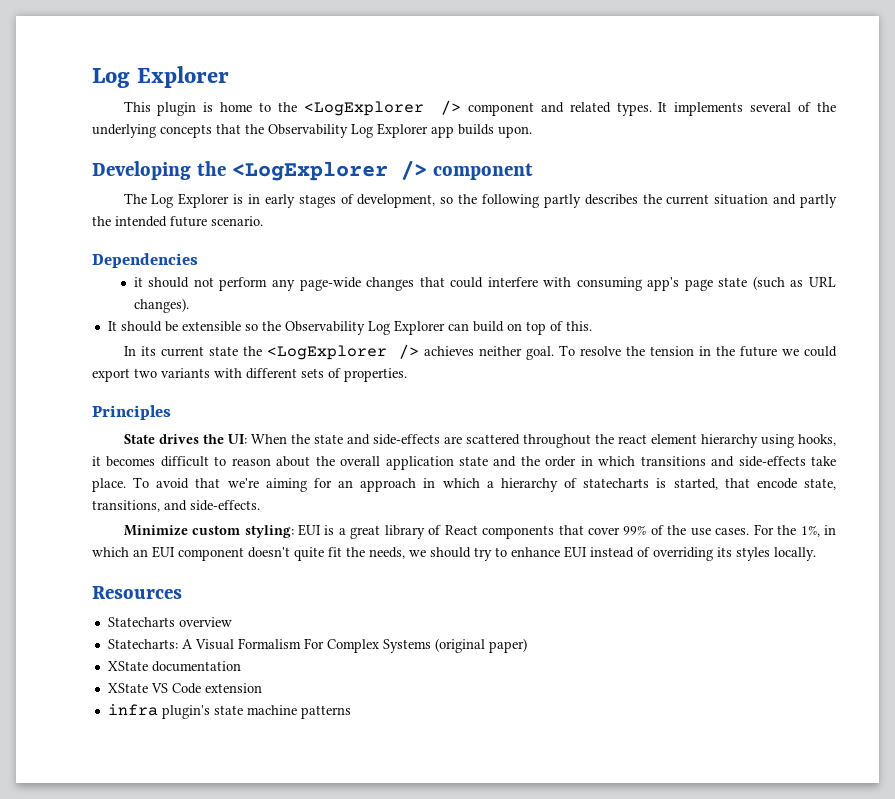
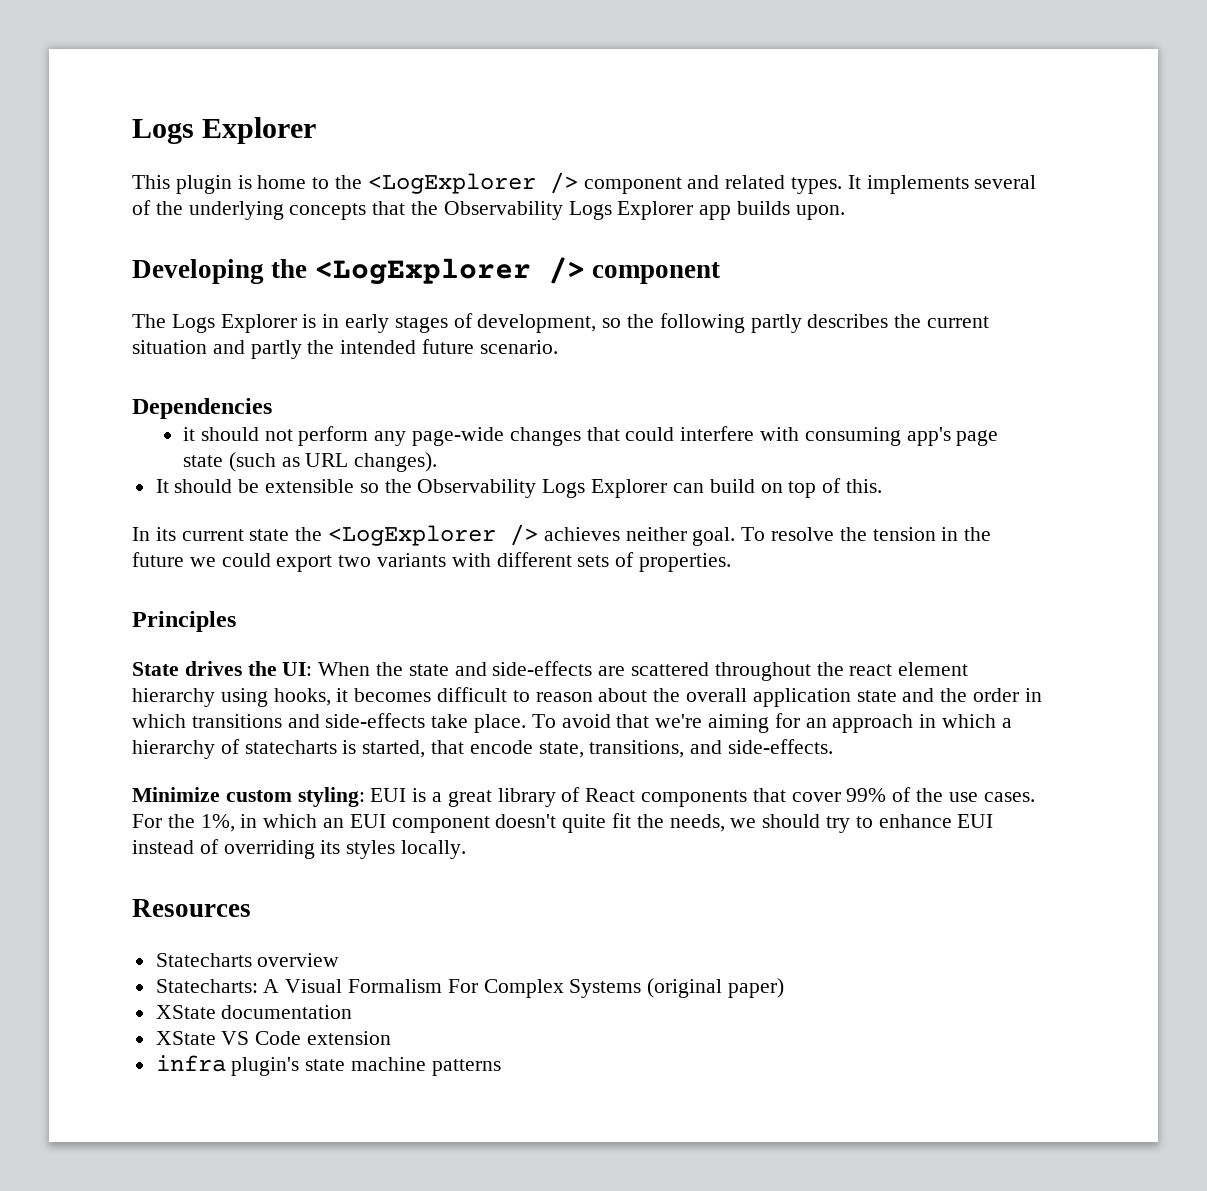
[92,68,130,88] Log -> [132,119,194,144] Logs
[351,124,373,138] Log -> [568,201,612,220] Logs
[151,194,174,208] Log -> [171,314,215,333] Logs
[367,321,390,335] Log -> [542,479,586,498] Logs

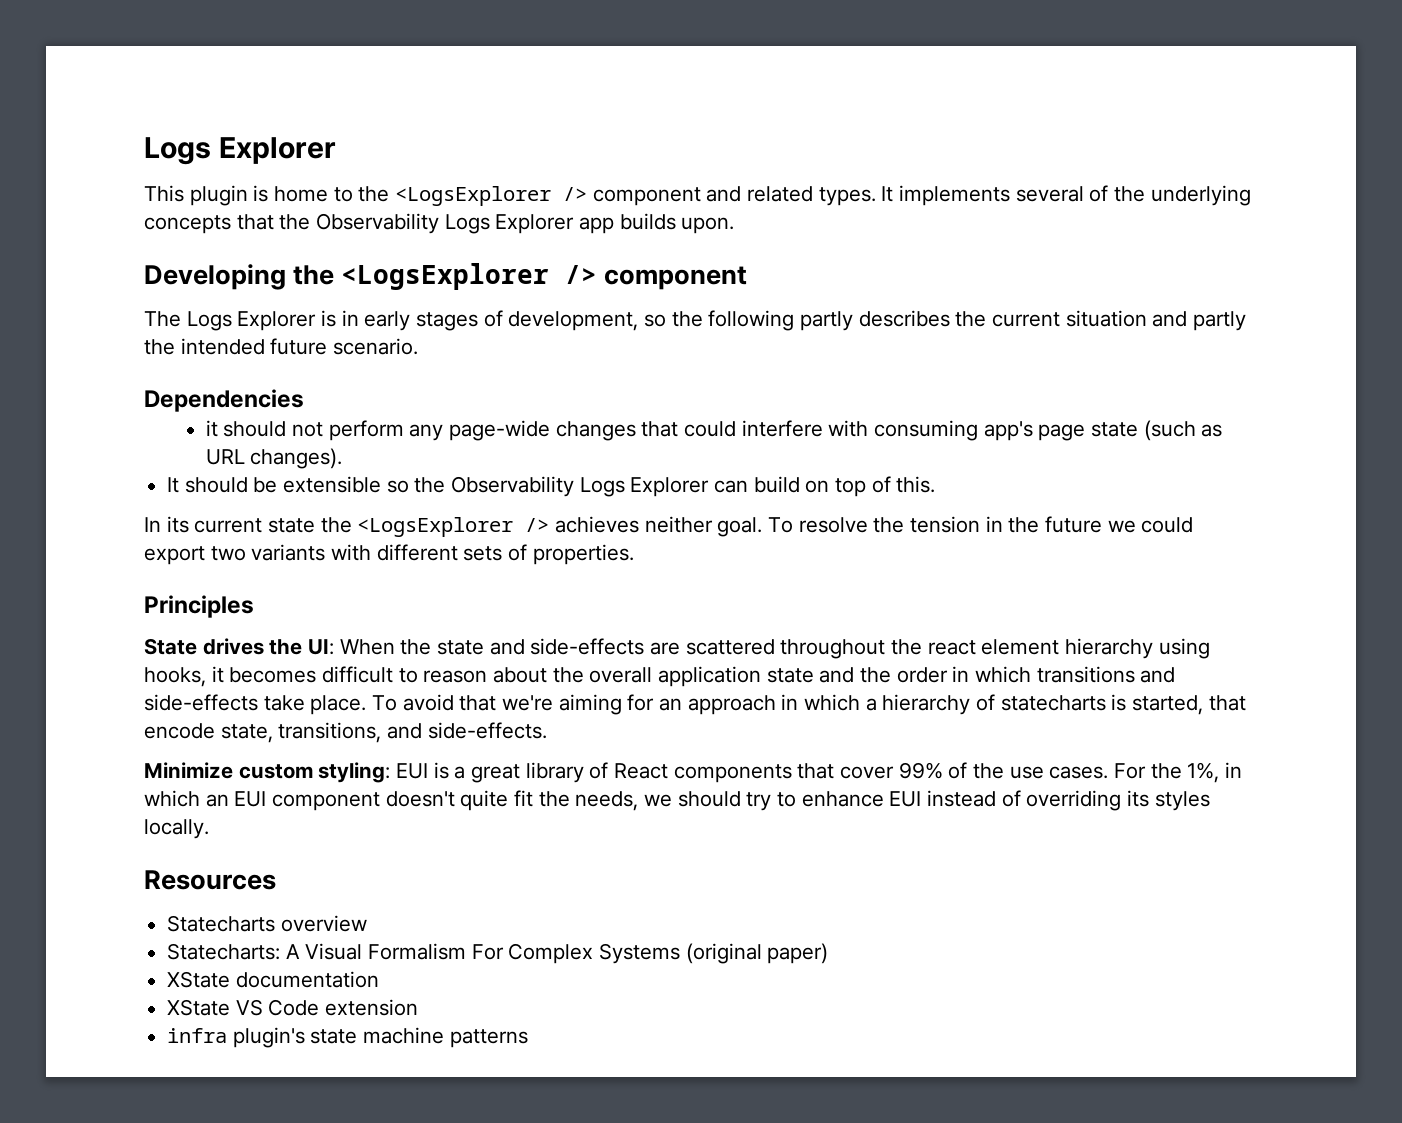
[367,173,536,194] <LogExplorer -> [395,186,552,206] <LogsExplorer
[314,258,531,285] <LogExplorer -> [341,263,550,290] <LogsExplorer
[328,525,497,546] <LogExplorer -> [357,517,514,537] <LogsExplorer

